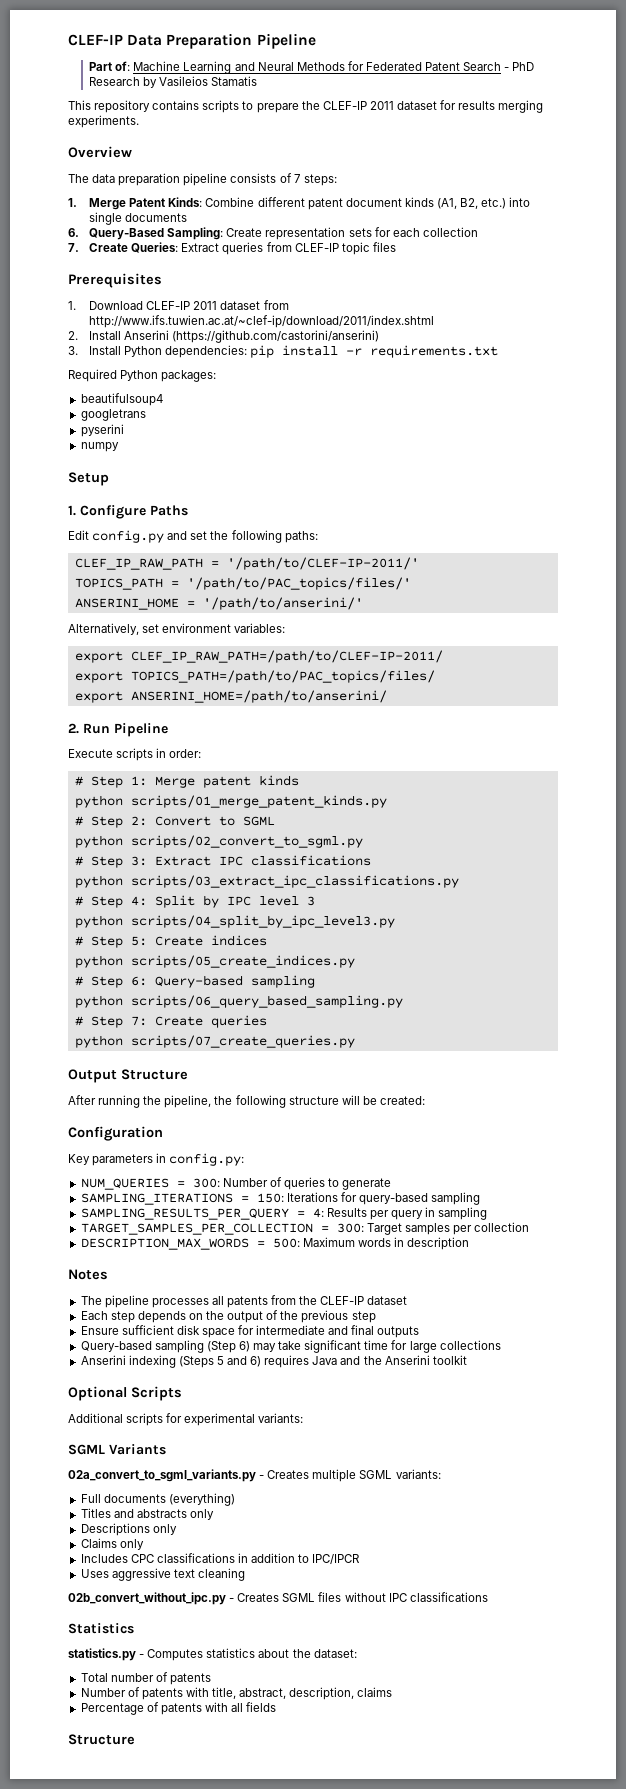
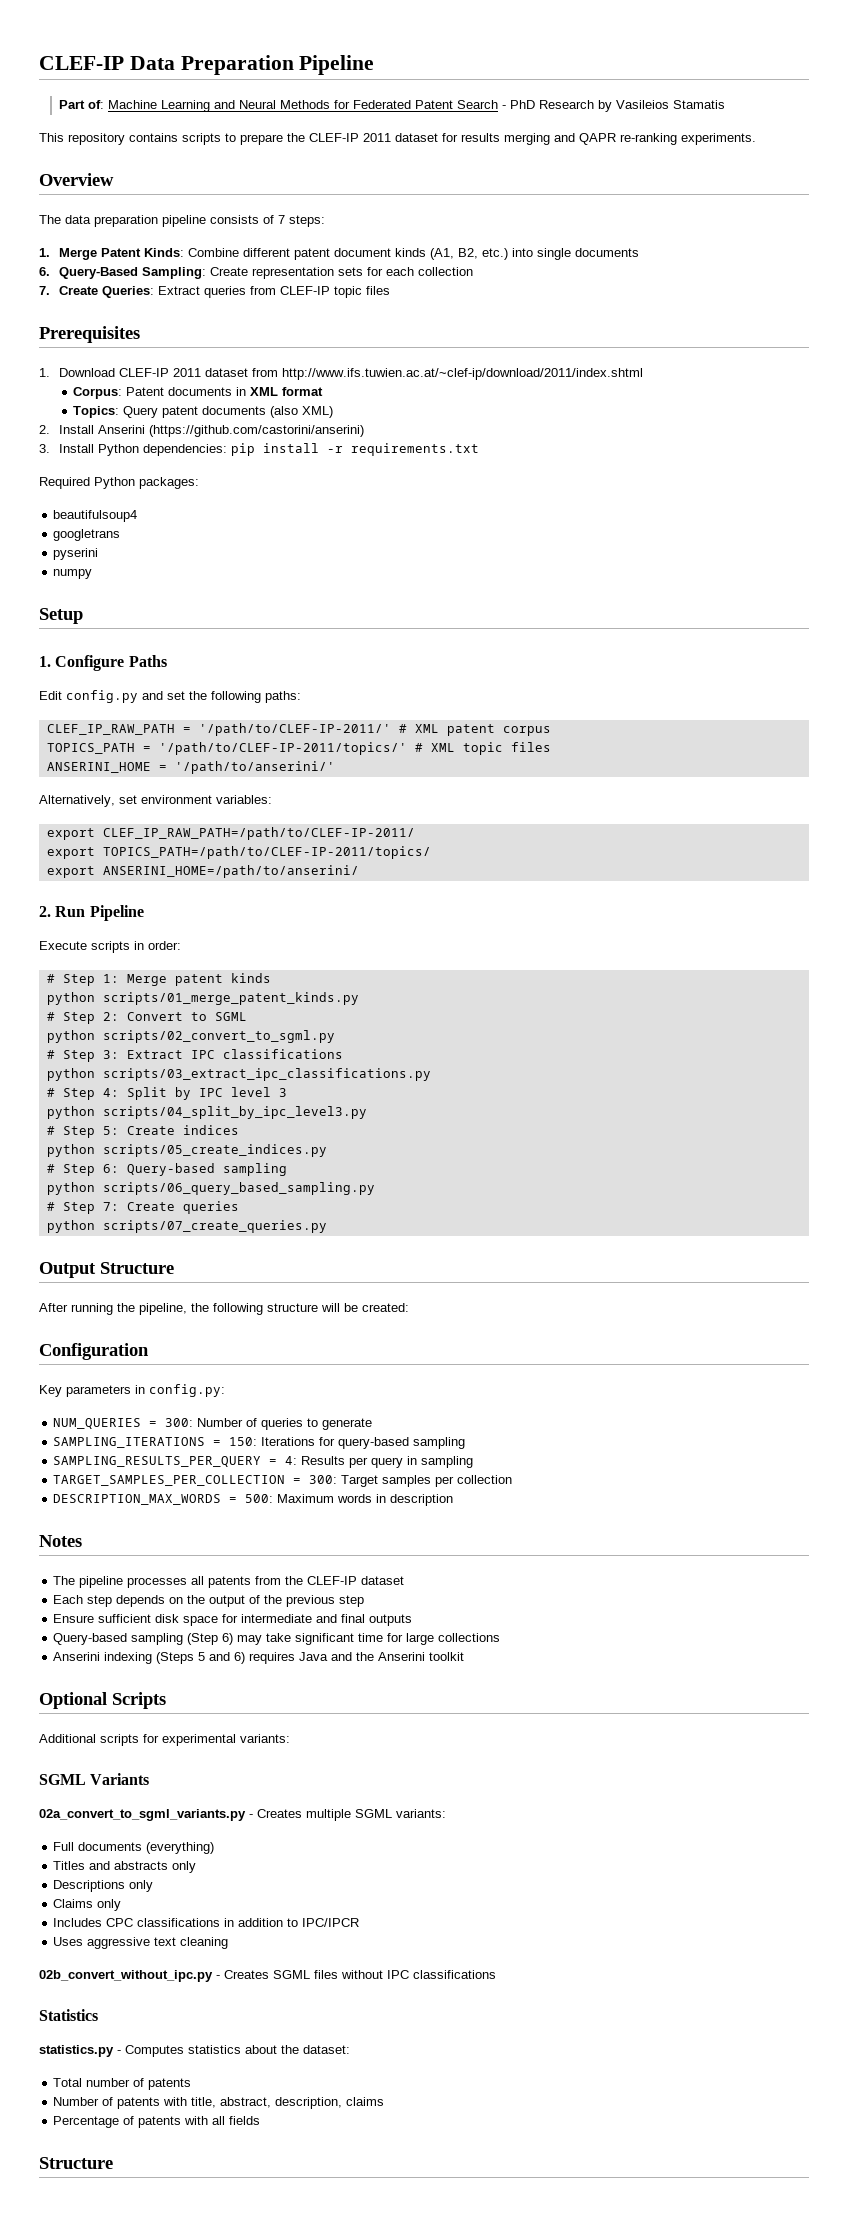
(544, 106) none -> [554,133,677,145] and QAPR re-ranking
(435, 321) none -> [73,387,324,399] [73,406,334,418] // Corpus: Patent documents in XML format // Topics: Query patent documents (also XML)
[74,577,411,590] // TOPICS_PATH = '/path/to/PAC_topics/files/' -> [398,724,551,736] [46,742,551,755] # XML patent corpus // TOPICS_PATH = '/path/to/CLEF-IP-2011/topics/' # XML topic files
[130,670,435,683] TOPICS_PATH=/path/to/PAC_topics/files/ -> [102,846,431,859] TOPICS_PATH=/path/to/CLEF-IP-2011/topics/

